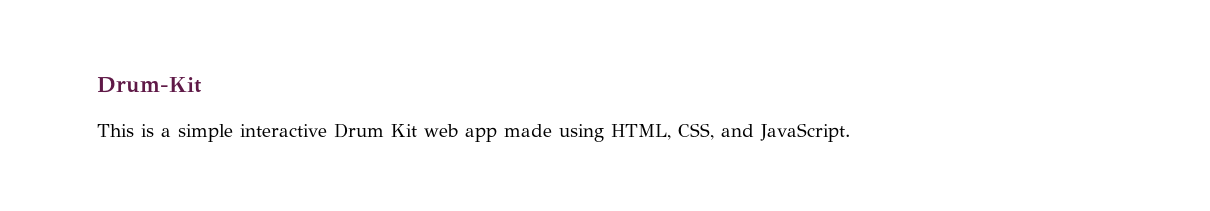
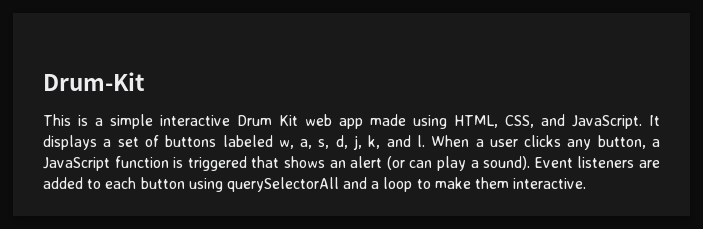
(850, 132) none -> [649,115,660,126] [43,135,660,150] [43,156,661,171] [43,177,587,192] It displays a set of buttons labeled w, a, s, d, j, k, and l. When a user clicks any button, a JavaScript function is triggered that shows an alert (or can play a sound). Event listeners are added to each button using querySelectorAll and a loop to make them interactive.

